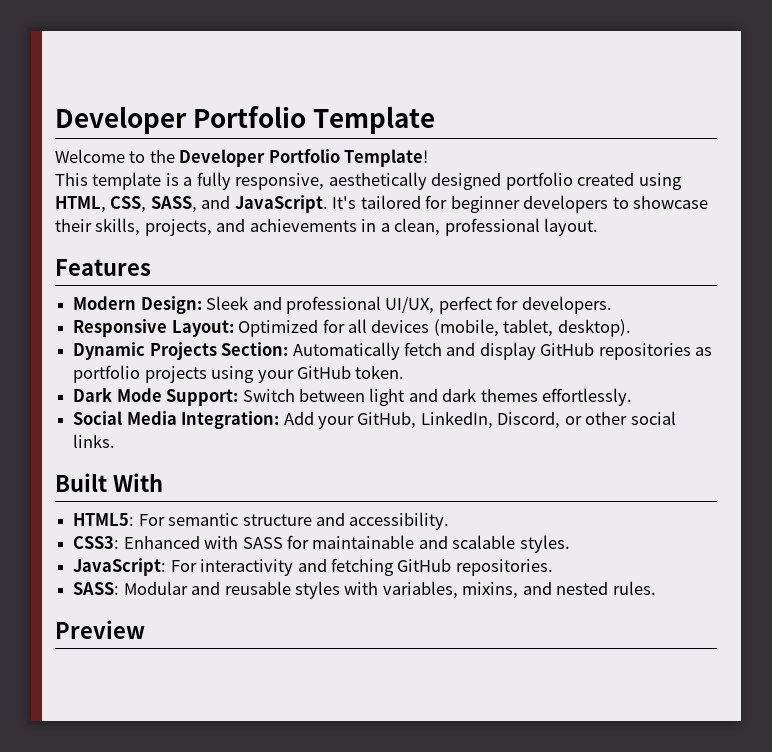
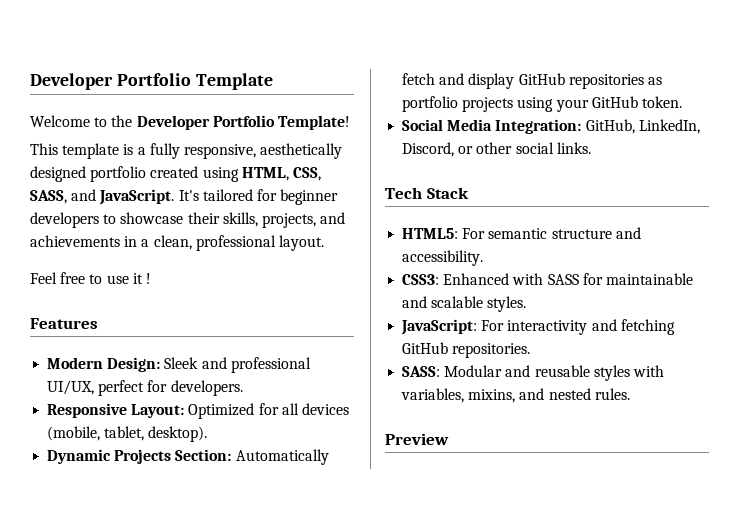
(599, 227) none -> [30,272,151,284] // Feel free to use it !
[73,388,633,406] // Dark Mode Support: Switch between light and dark themes effortlessly. -> (682, 102) none
[283,412,354,429] Add your -> (582, 126) none
[55,473,163,492] Built With -> [385,187,469,199] Tech Stack

